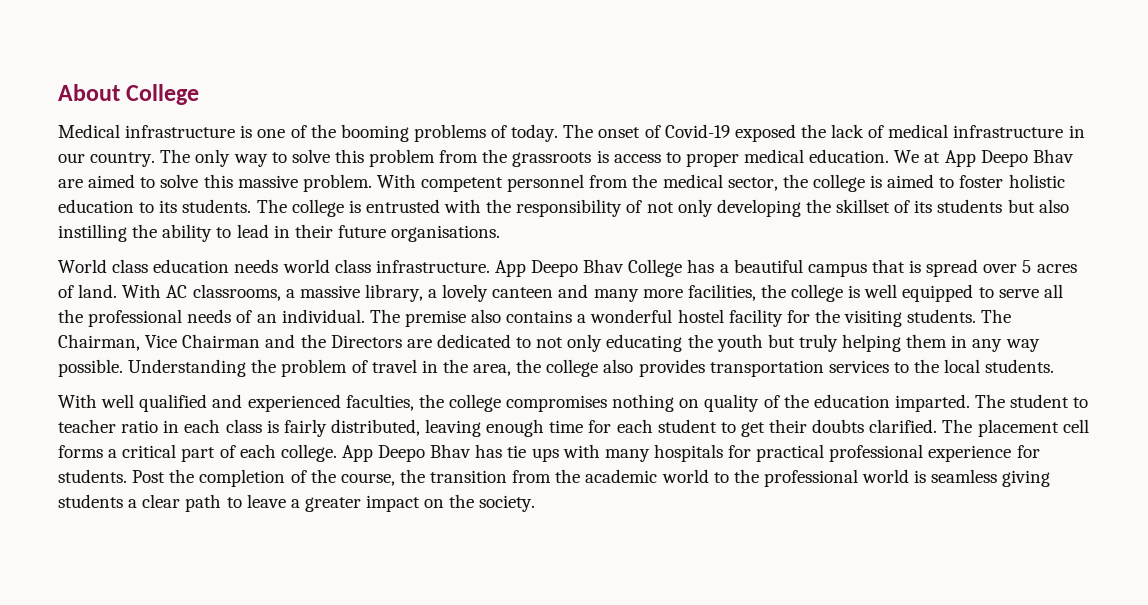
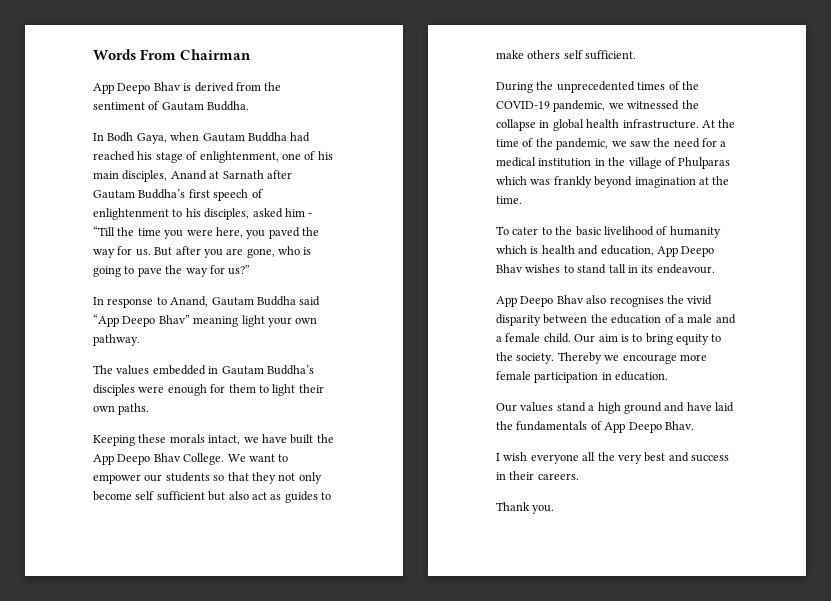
[58,84,200,105] [58,124,1085,142] [58,149,1074,167] [58,174,1065,192] [58,199,1069,217] [58,224,501,242] [58,259,1077,277] [58,284,1063,302] [58,309,1012,327] [58,334,1040,352] [58,359,1055,377] [58,394,1089,412] [58,419,1089,437] [58,444,1040,462] [58,469,1051,487] [58,494,536,512] About College // Medical infrastructure is one of the booming problems of today. The onset of Covid-19 exposed the lack of medical infrastructure in our country. The only way to solve this problem from the grassroots is access to proper medical education. We at App Deepo Bhav are aimed to solve this massive problem. With competent personnel from the medical sector, the college is aimed to foster holistic education to its students. The college is entrusted with the responsibility of not only developing the skillset of its students but also instilling the ability to lead in their future organisations. // World class education needs world class infrastructure. App Deepo Bhav College has a beautiful campus that is spread over 5 acres of land. With AC classrooms, a massive library, a lovely canteen and many more facilities, the college is well equipped to serve all the professional needs of an individual. The premise also contains a wonderful hostel facility for the visiting students. The Chairman, Vice Chairman and the Directors are dedicated to not only educating the youth but truly helping them in any way possible. Understanding the problem of travel in the area, the college also provides transportation services to the local students. // With well qualified and experienced faculties, the college compromises nothing on quality of the education imparted. The student to teacher ratio in each class is fairly distributed, leaving enough time for each student to get their doubts clarified. The placement cell forms a critical part of each college. App Deepo Bhav has tie ups with many hospitals for practical professional experience for students. Post the completion of the course, the transition from the academic world to the professional world is seamless giving students a clear path to leave a greater impact on the society. -> [93,49,252,60] [93,82,282,94] [93,101,250,111] [93,132,311,144] [93,151,333,163] [93,170,292,182] [93,189,263,201] [93,208,313,220] [93,226,319,239] [93,246,312,258] [93,265,251,277] [93,296,321,308] [93,314,318,327] [93,334,140,346] [93,365,314,375] [93,384,324,396] [93,403,150,415] [93,434,334,446] [93,453,289,465] [93,472,322,484] [93,491,331,503] [496,50,637,60] [496,81,699,93] [496,100,699,112] [496,119,736,131] [496,138,727,150] [496,157,731,169] [496,176,730,188] [496,196,522,204] [496,226,721,238] [496,245,715,257] [496,264,715,274] [496,295,713,307] [496,314,736,326] [496,333,722,345] [496,352,707,364] [496,371,669,383] [496,402,734,414] [496,421,694,433] [496,452,729,464] [496,471,579,480] [496,502,555,514] Words From Chairman // App Deepo Bhav is derived from the sentiment of Gautam Buddha. // In Bodh Gaya, when Gautam Buddha had reached his stage of enlightenment, one of his main disciples, Anand at Sarnath after Gautam Buddha’s first speech of enlightenment to his disciples, asked him - “Till the time you were here, you paved the way for us. But after you are gone, who is going to pave the way for us?” // In response to Anand, Gautam Buddha said “App Deepo Bhav” meaning light your own pathway. // The values embedded in Gautam Buddha’s disciples were enough for them to light their own paths. // Keeping these morals intact, we have built the App Deepo Bhav College. We want to empower our students so that they not only become self sufficient but also act as guides to make others self sufficient. // During the unprecedented times of the COVID-19 pandemic, we witnessed the collapse in global health infrastructure. At the time of the pandemic, we saw the need for a medical institution in the village of Phulparas which was frankly beyond imagination at the time. // To cater to the basic livelihood of humanity which is health and education, App Deepo Bhav wishes to stand tall in its endeavour. // App Deepo Bhav also recognises the vivid disparity between the education of a male and a female child. Our aim is to bring equity to the society. Thereby we encourage more female participation in education. // Our values stand a high ground and have laid the fundamentals of App Deepo Bhav. // I wish everyone all the very best and success in their careers. // Thank you.

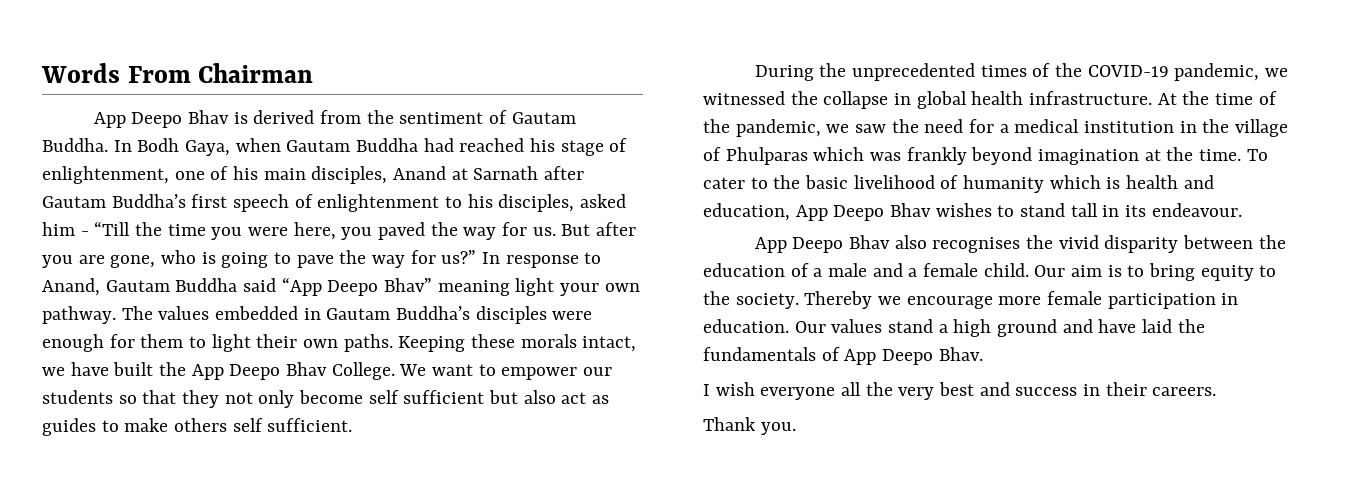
(250, 106) // -> (108, 145) none
(251, 270) // -> (477, 257) none
(140, 340) // -> (116, 315) none
(150, 409) // -> (393, 343) none
(522, 200) // -> (1242, 155) none
(669, 376) // -> (789, 326) none

